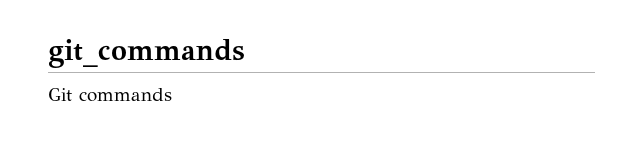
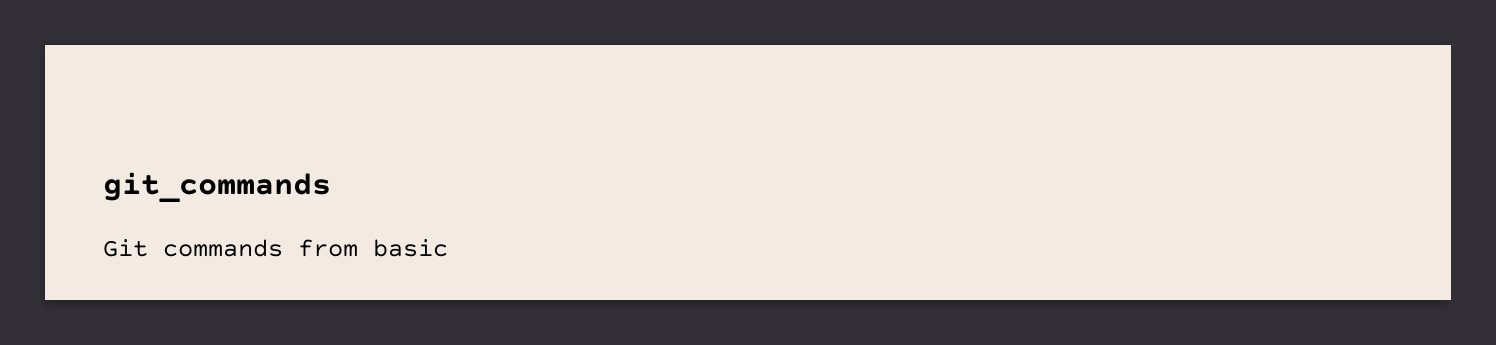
(172, 95) none -> [298,239,448,257] from basic

